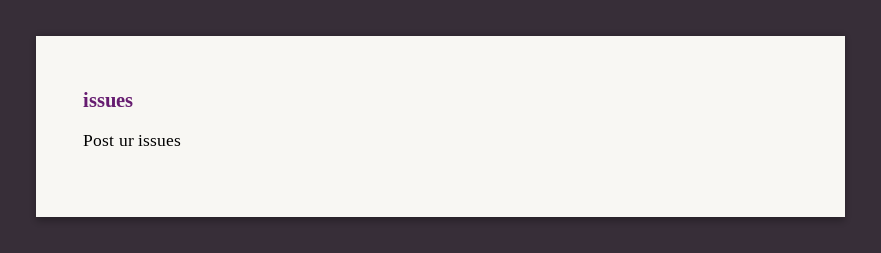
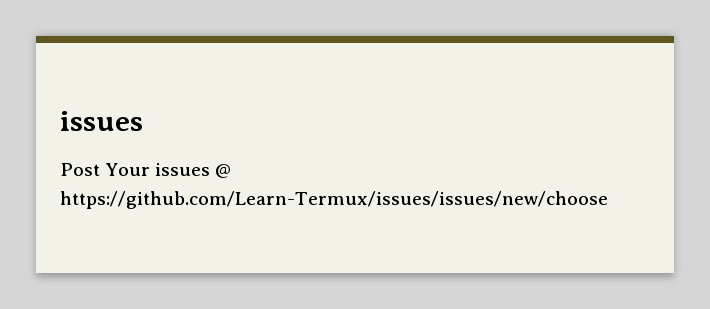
[118,135,182,146] ur issues -> [105,163,232,178] [60,191,608,209] Your issues @ https://github.com/Learn-Termux/issues/issues/new/choose

